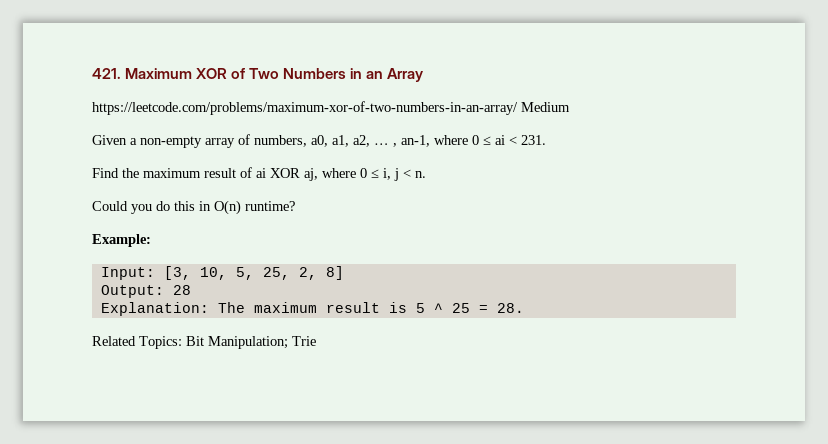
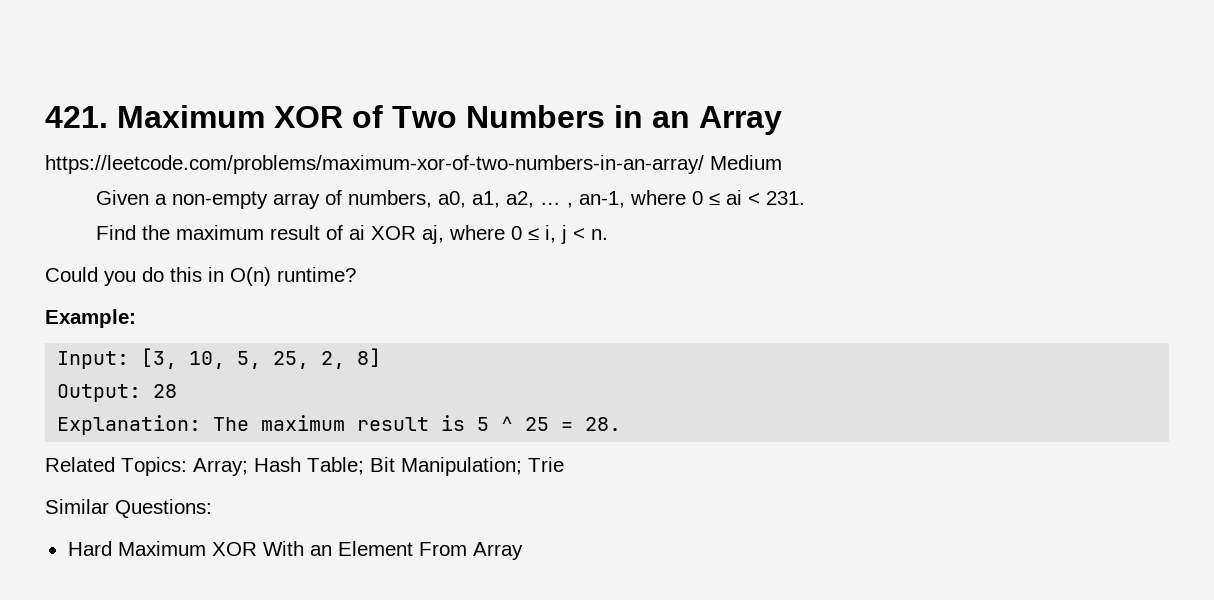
(182, 342) none -> [193,457,364,476] Array; Hash Table;
(316, 341) none -> [45,499,212,518] [67,541,523,560] // Similar Questions: // Hard Maximum XOR With an Element From Array

